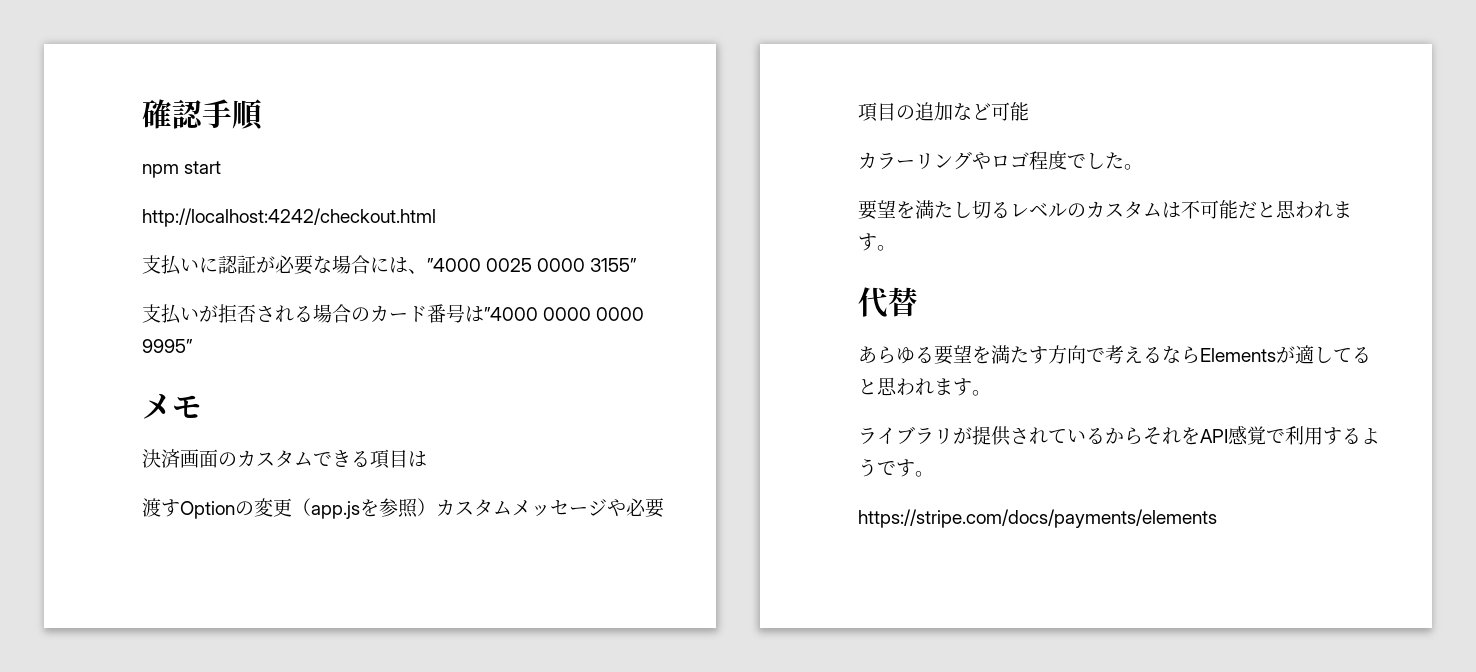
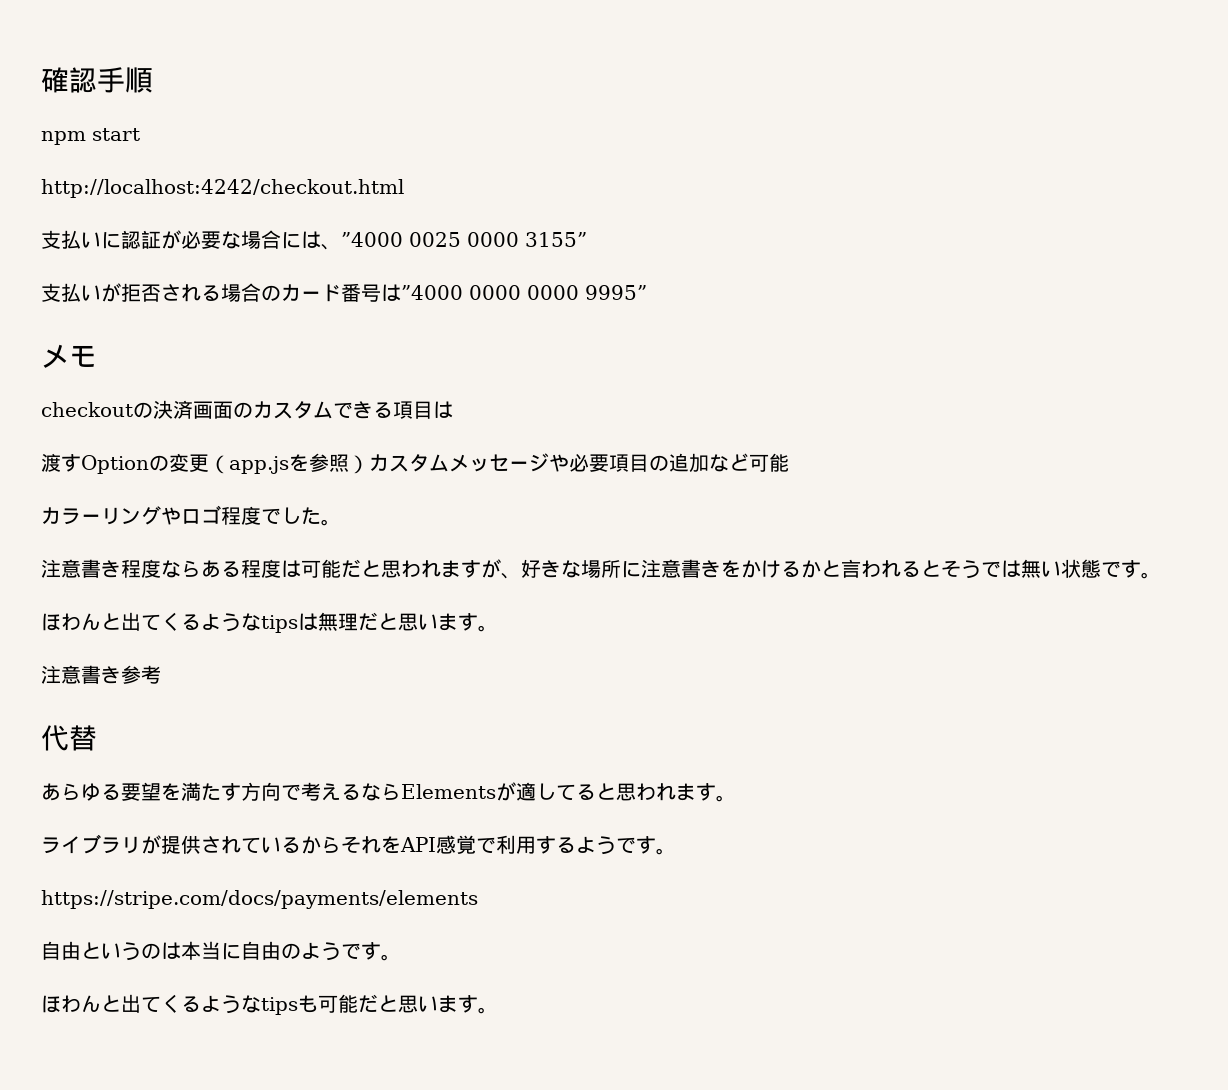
(202, 406) none -> [41,402,153,418] checkoutの
[858,200,1200,220] 要望を満たし切るレベルのカスタムは不 -> [41,559,301,578] 注意書き程度ならある程度は
[877,245,896,251] 。 -> [481,559,1161,579] [41,612,498,633] [41,665,161,684] が、好きな場所に注意書きをかけるかと言われるとそうでは無い状態です。 // ほわんと出てくるようなtipsは無理だと思います。 // 注意書き参考
(1217, 518) none -> [41,941,401,961] [41,994,498,1015] // 自由というのは本当に自由のようです。 // ほわんと出てくるようなtipsも可能だと思います。

